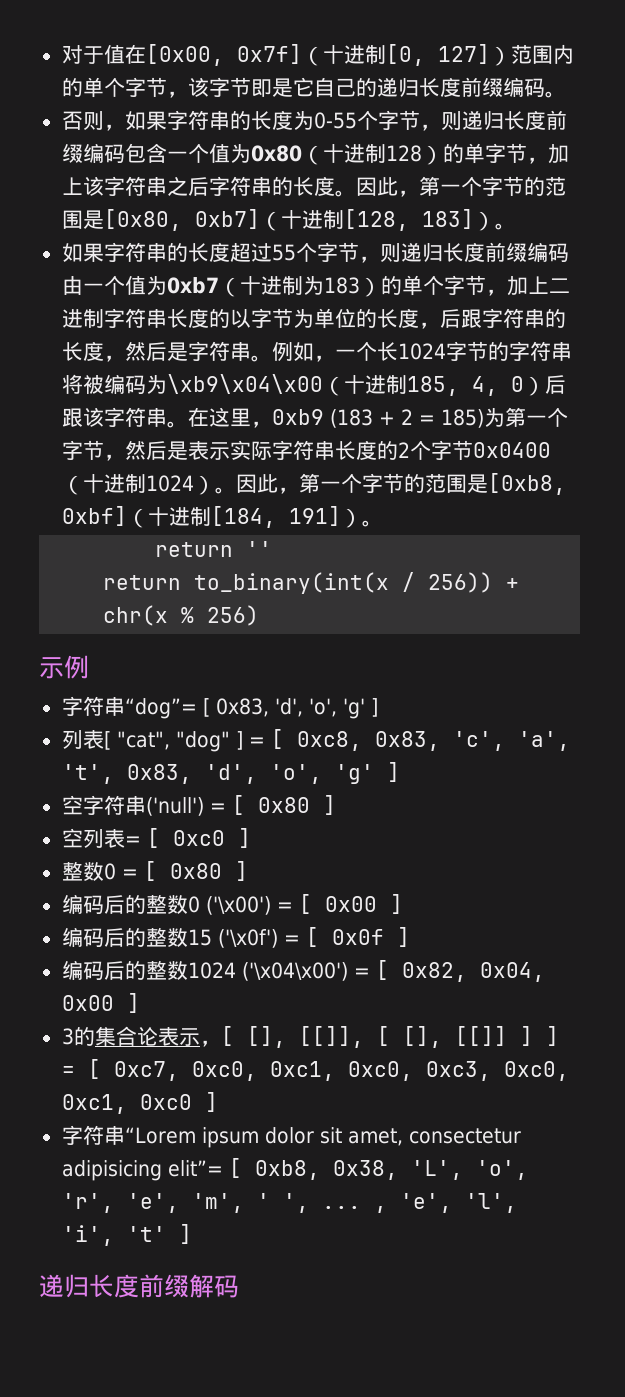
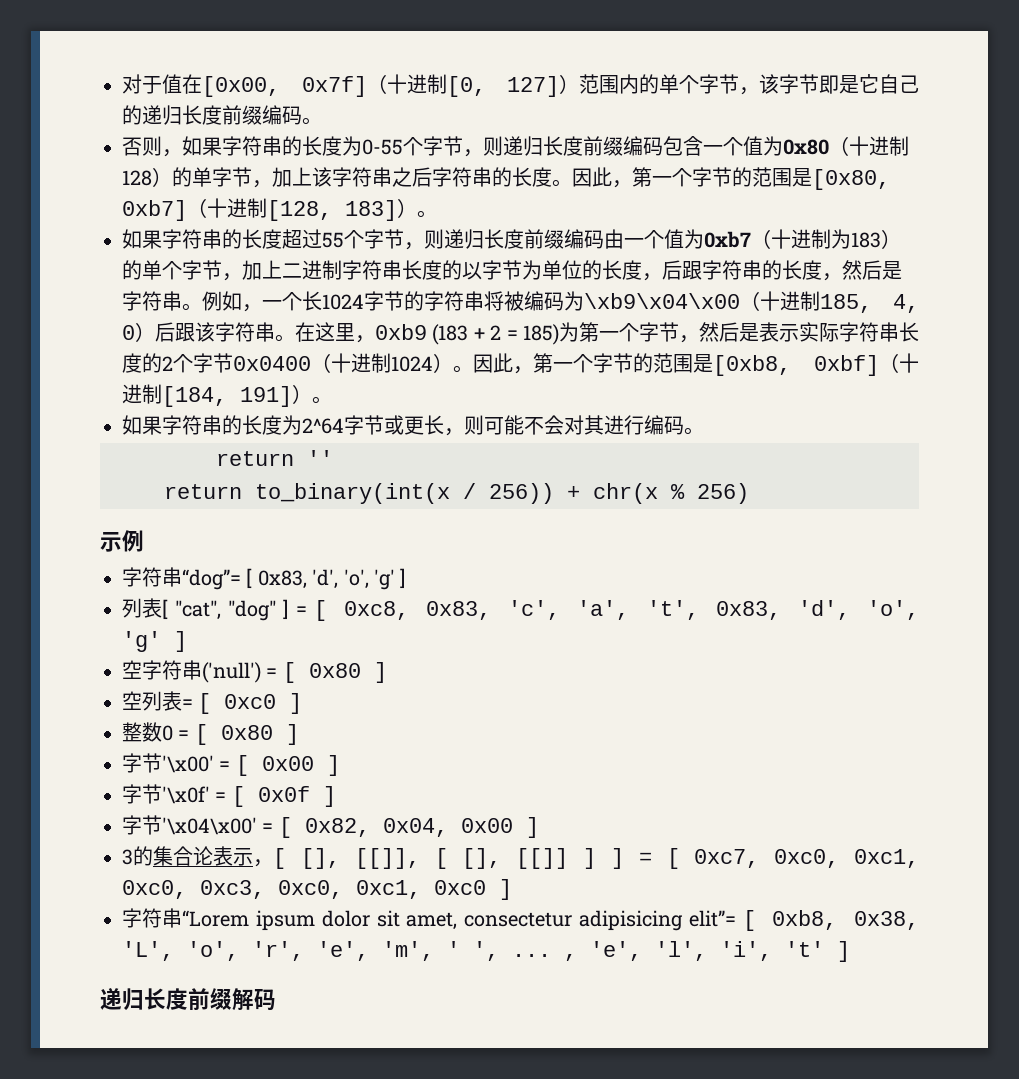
(383, 523) none -> [122,415,704,436] // 如果字符串的长度为2^64字节或更长，则可能不会对其进行编码。
[61,894,271,915] 编码后的整数0 ('\x00') -> [122,753,214,773] 字节'\x00'
[61,927,278,948] 编码后的整数15 ('\x0f') -> [122,784,210,804] 字节'\x0f'
[61,960,348,981] 编码后的整数1024 ('\x04\x00') -> [122,815,257,835] 字节'\x04\x00'

